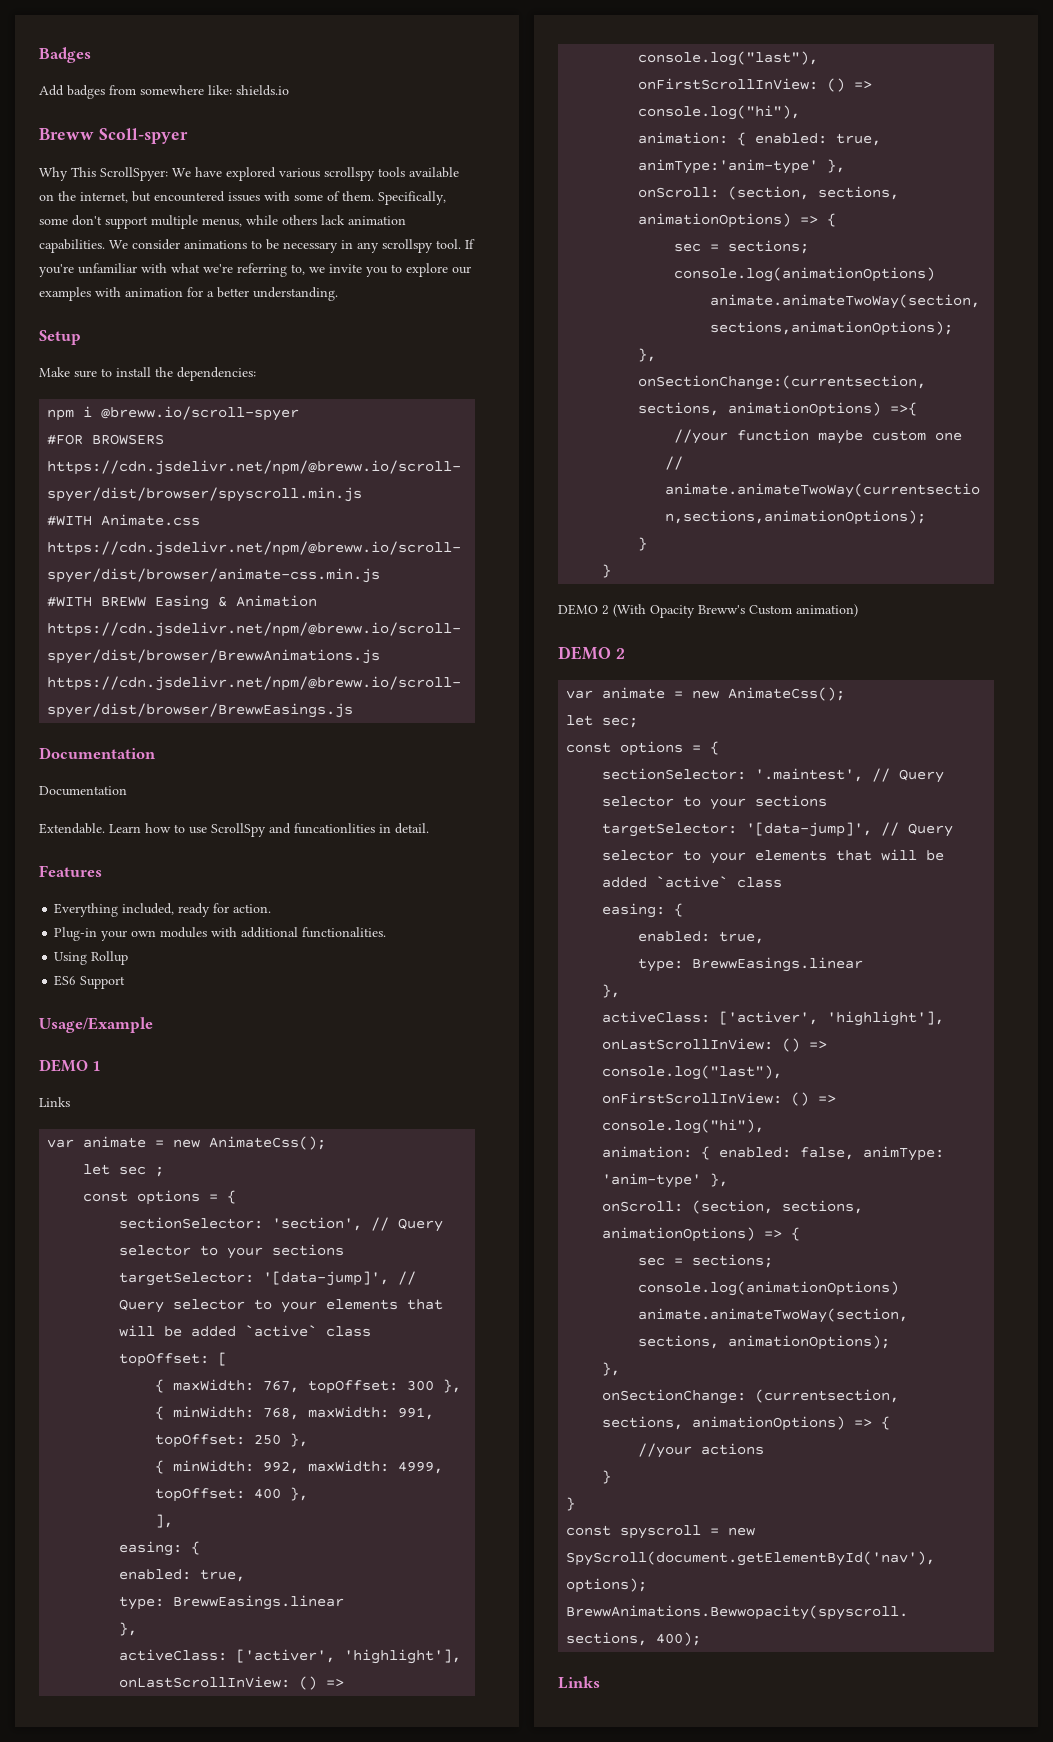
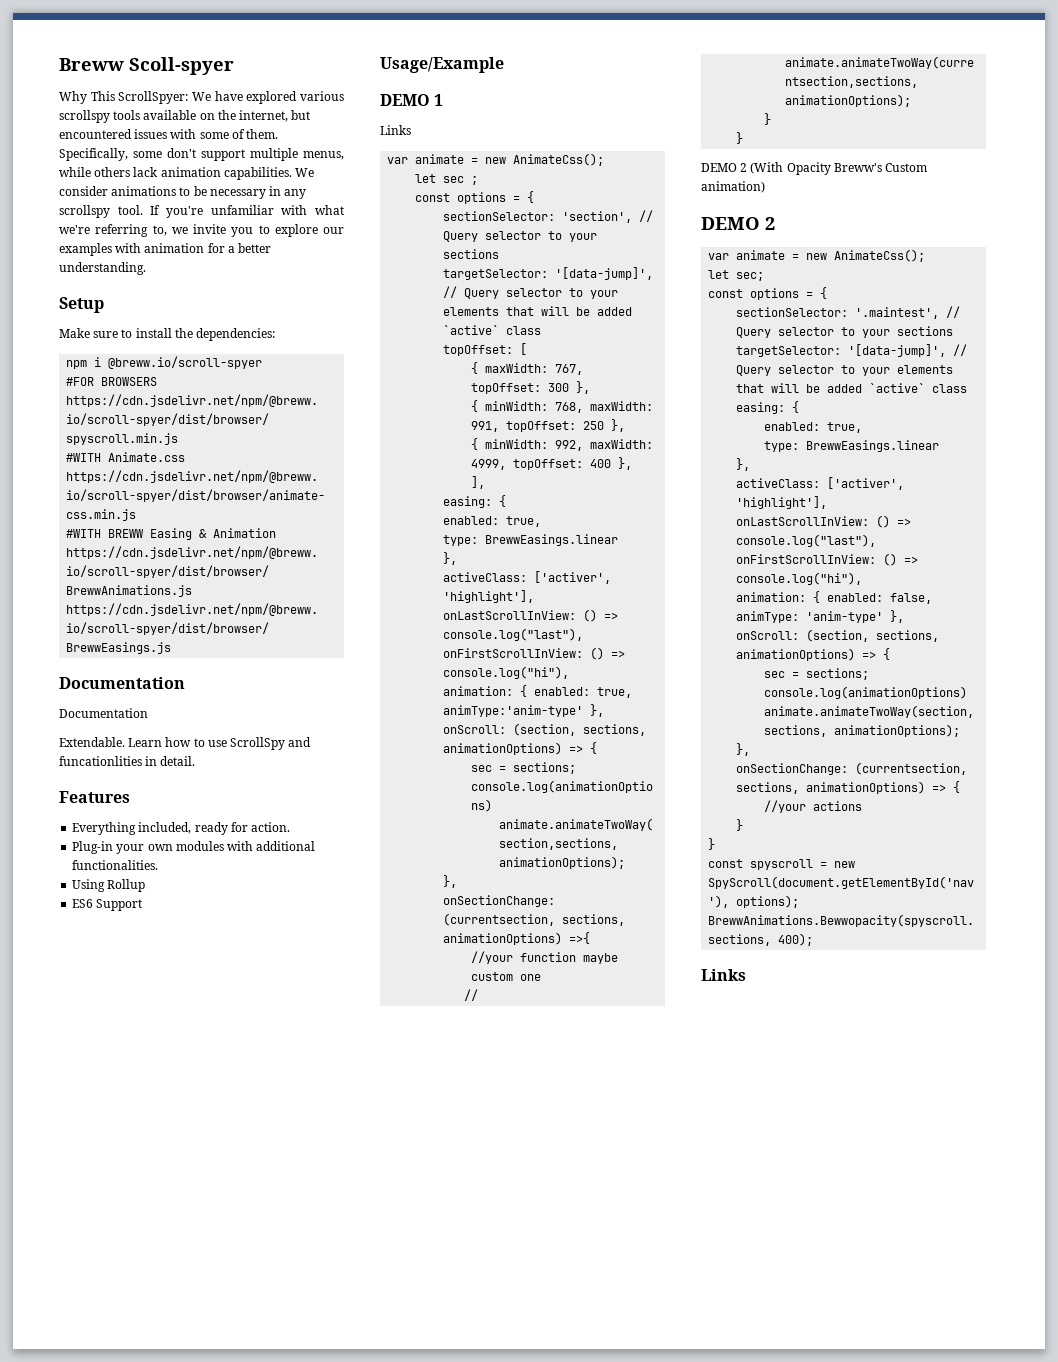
[39,47,91,63] [39,85,289,99] Badges // Add badges from somewhere like: shields.io // -> (59, 64) none

